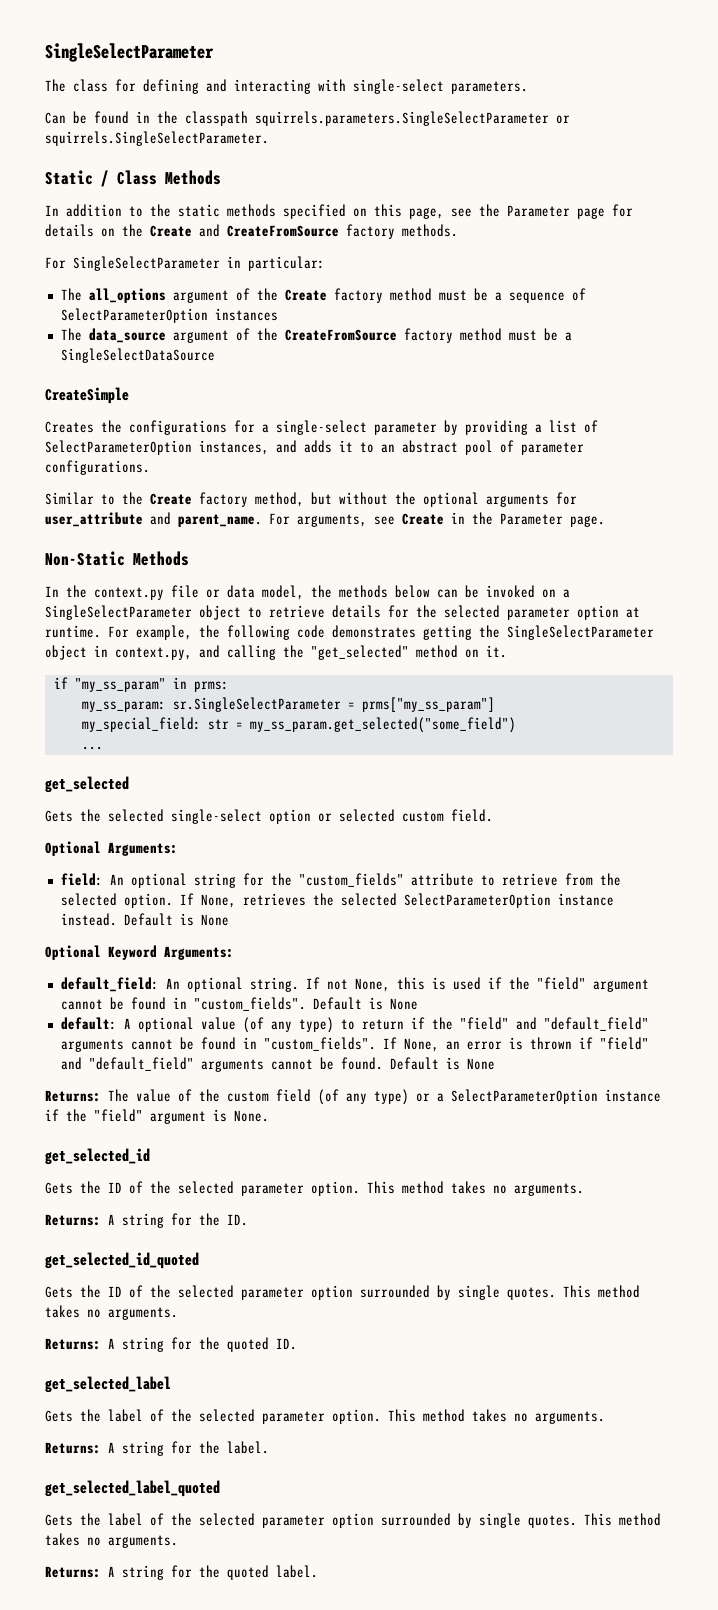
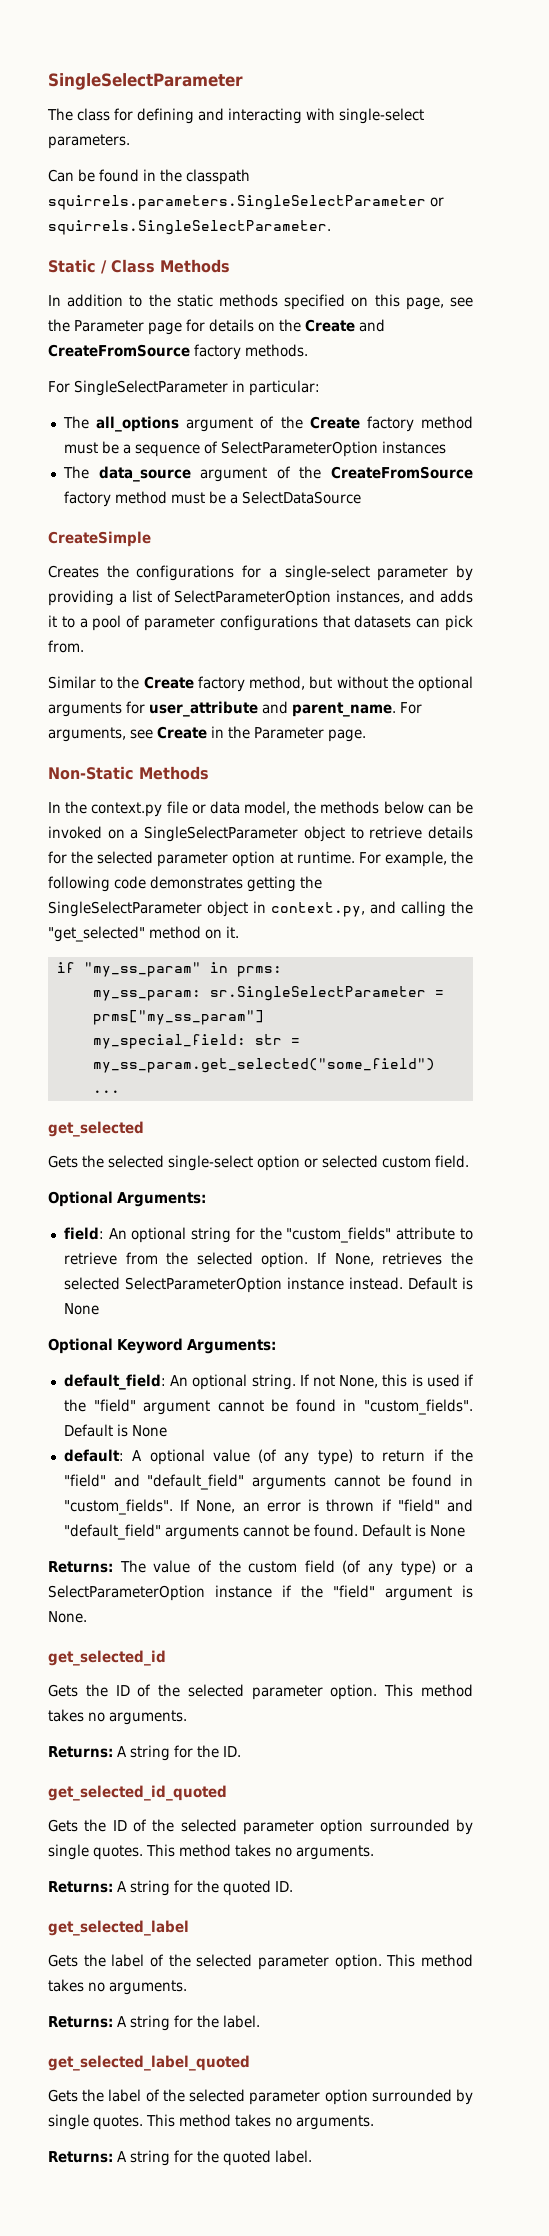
[60,348,215,363] SingleSelectDataSource -> [241,491,361,504] SelectDataSource
[381,440,458,453] an abstract -> [79,618,88,628] a
[45,460,150,475] configurations. -> [219,615,474,631] [48,640,84,653] configurations that datasets can pick from.

